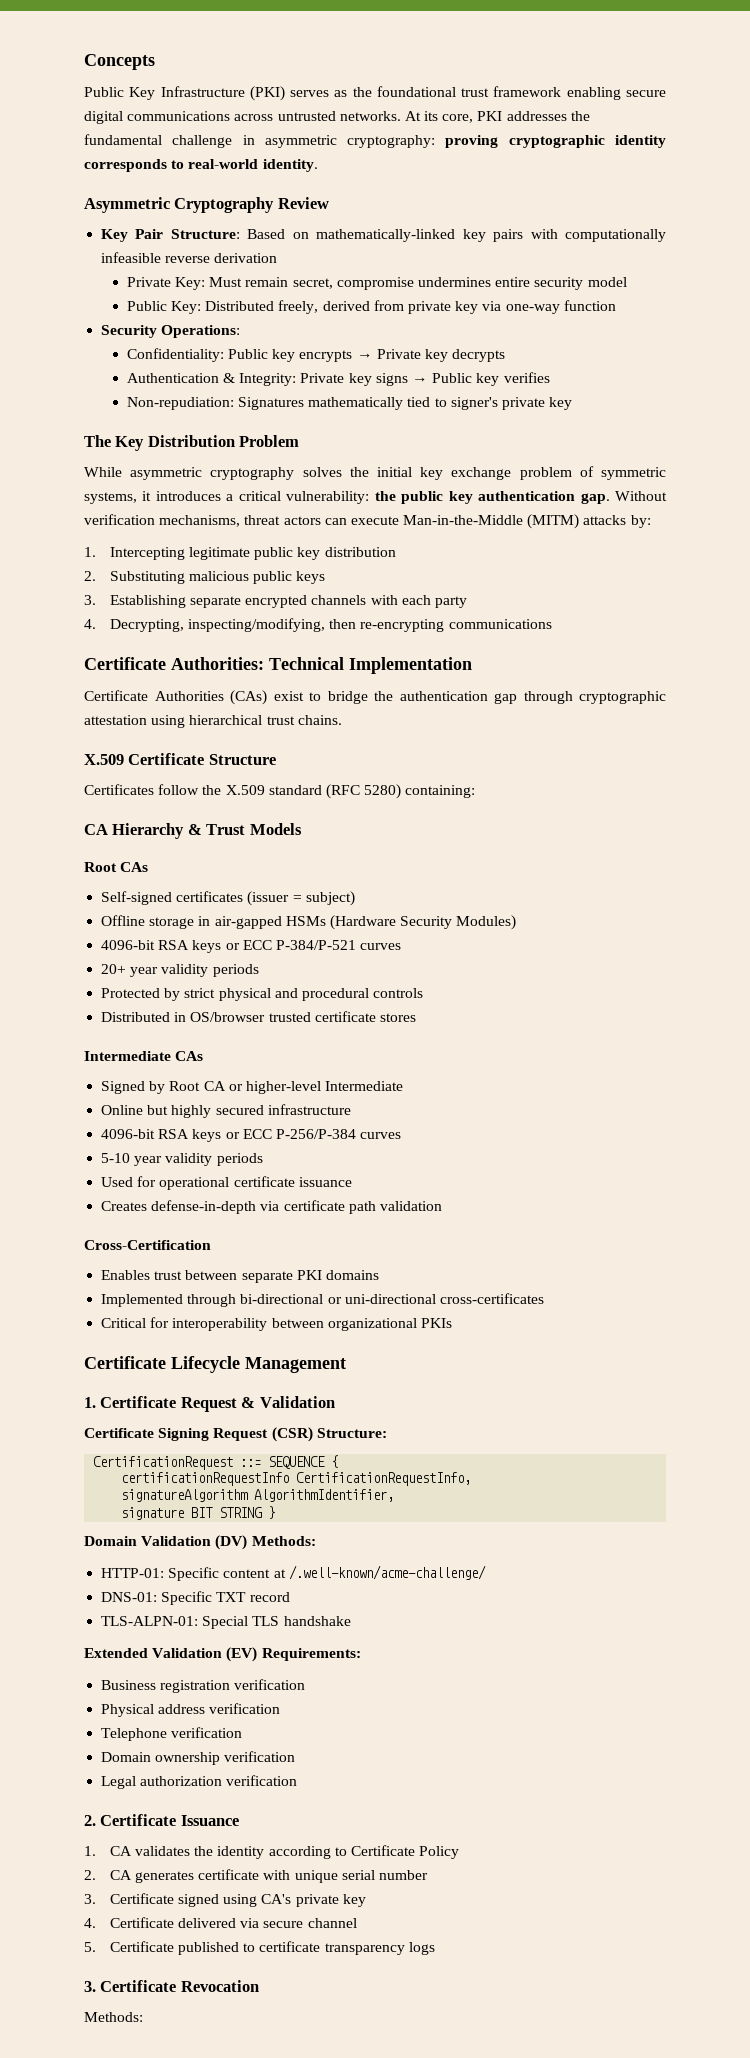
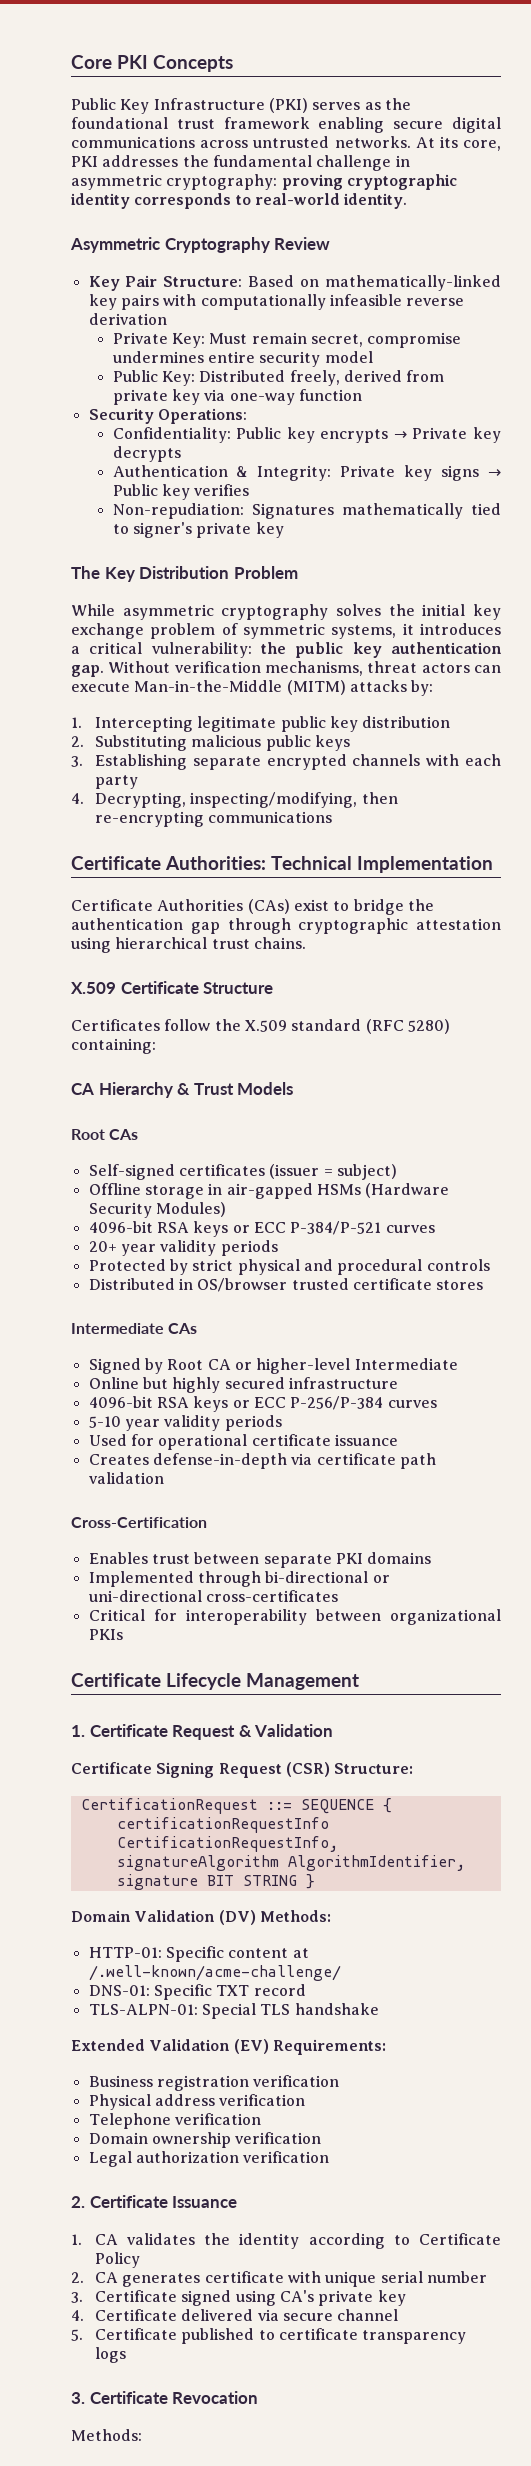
(84, 62) none -> [71,55,149,69] Core PKI

